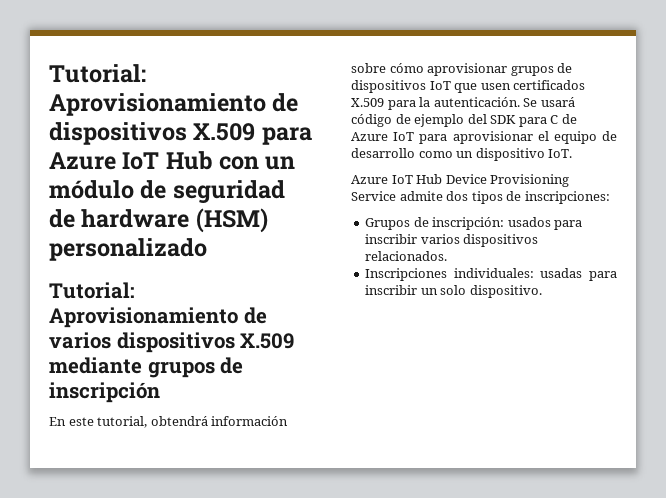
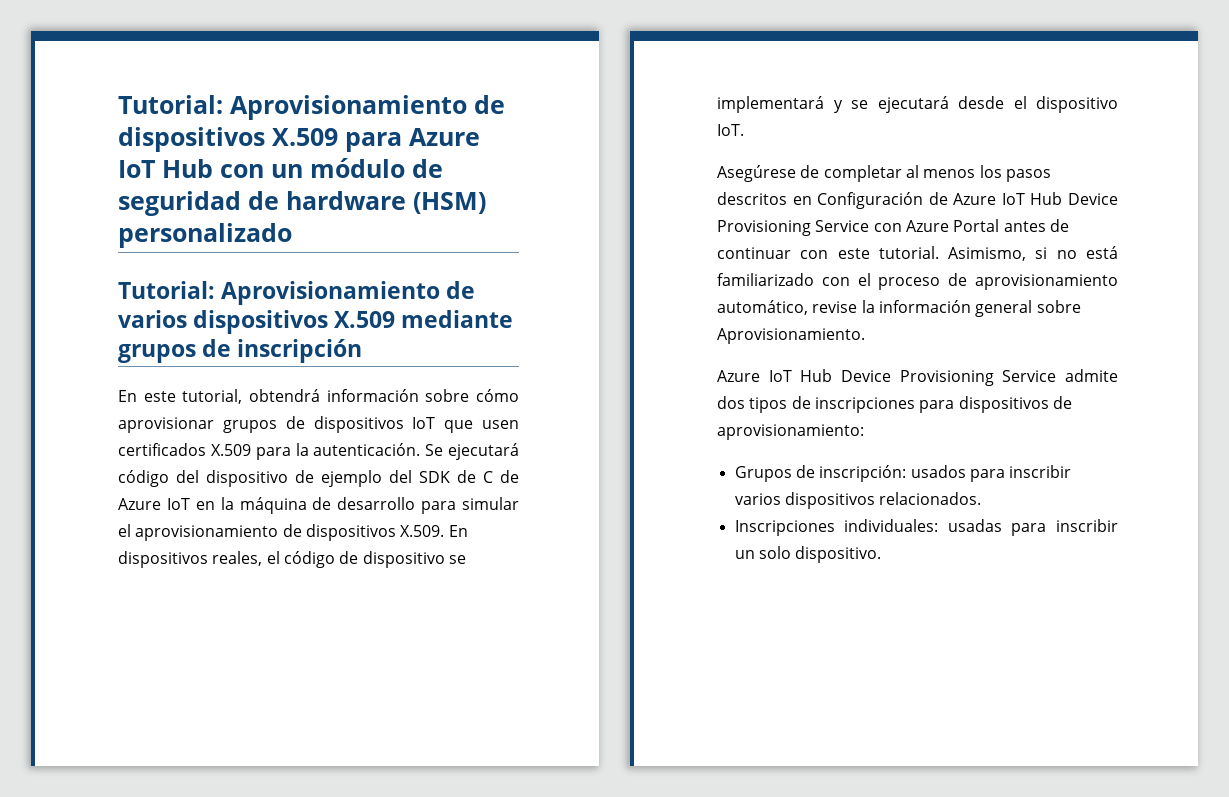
[540,97,575,107] [351,114,392,127] usará código -> [448,443,519,460] [118,470,288,487] ejecutará código del dispositivo
[518,117,547,127] para -> [457,470,476,483] de
[419,131,617,144] [351,148,573,161] para aprovisionar el equipo de desarrollo como un dispositivo IoT. -> [195,497,519,514] [118,524,468,541] [118,551,466,568] [717,96,1118,113] [717,124,744,136] [717,165,1051,182] [717,192,1118,209] [717,219,1069,236] [717,246,1118,261] [717,273,1118,290] [717,300,1081,317] [717,328,865,344] en la máquina de desarrollo para simular el aprovisionamiento de dispositivos X.509. En dispositivos reales, el código de dispositivo se implementará y se ejecutará desde el dispositivo IoT. // Asegúrese de completar al menos los pasos descritos en Configuración de Azure IoT Hub Device Provisioning Service con Azure Portal antes de continuar con este tutorial. Asimismo, si no está familiarizado con el proceso de aprovisionamiento automático, revise la información general sobre Aprovisionamiento.
[524,191,610,204] inscripciones: -> [814,396,1072,413] [717,424,864,440] inscripciones para dispositivos de aprovisionamiento:

